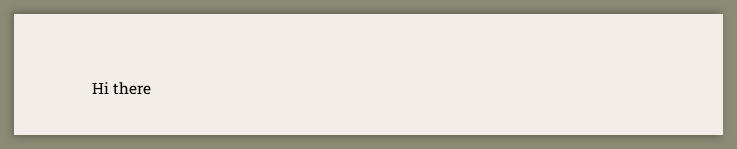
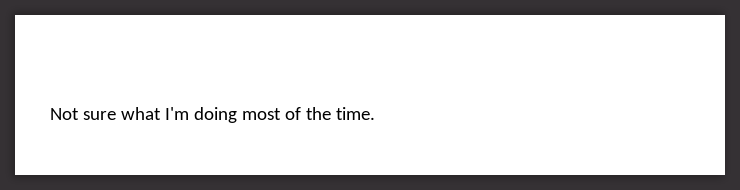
[92,82,152,95] Hi there -> [50,107,375,123] Not sure what I'm doing most of the time.

